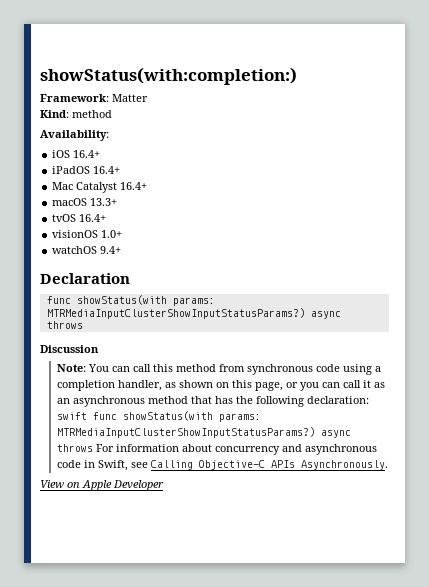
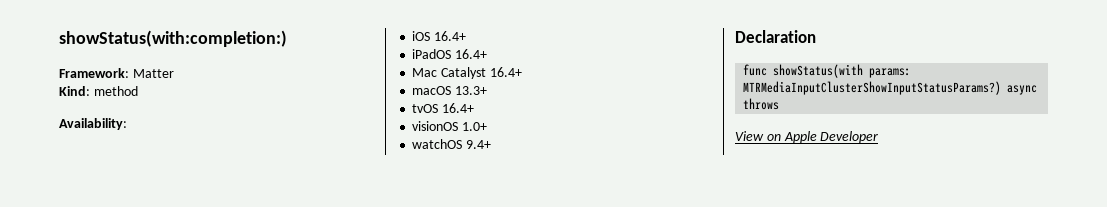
[40,345,99,353] [56,364,381,375] [56,380,385,391] [56,396,369,407] [56,411,261,422] [56,427,351,438] [56,444,377,455] [56,460,388,471] // Discussion // Note: You can call this method from synchronous code using a completion handler, as shown on this page, or you can call it as an asynchronous method that has the following declaration: swift func showStatus(with params: MTRMediaInputClusterShowInputStatusParams?) async throws For information about concurrency and asynchronous code in Swift, see Calling Objective-C APIs Asynchronously. -> (780, 104) none

